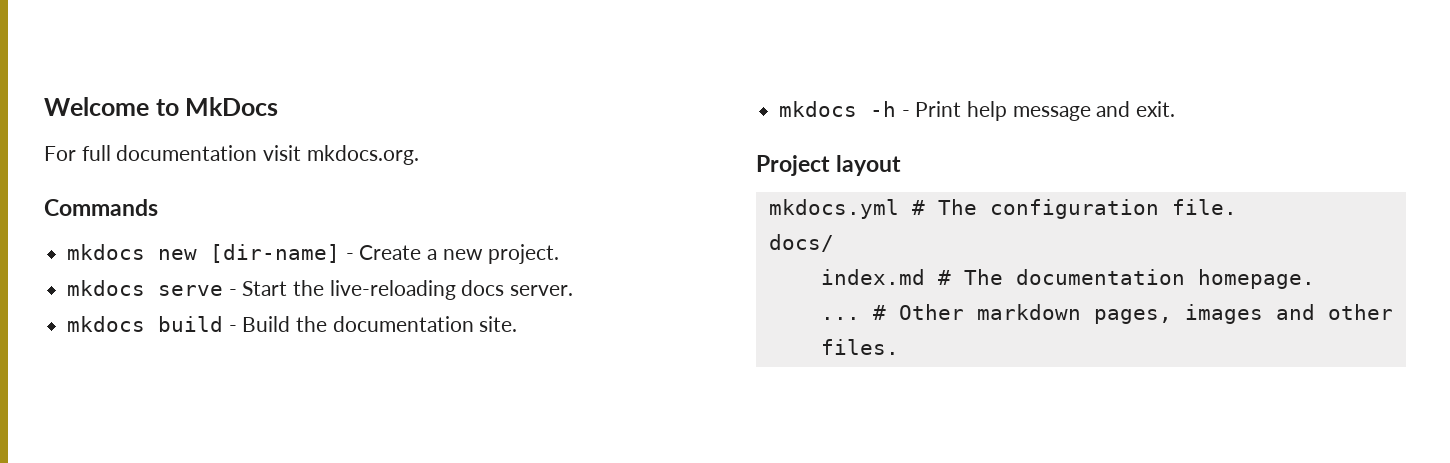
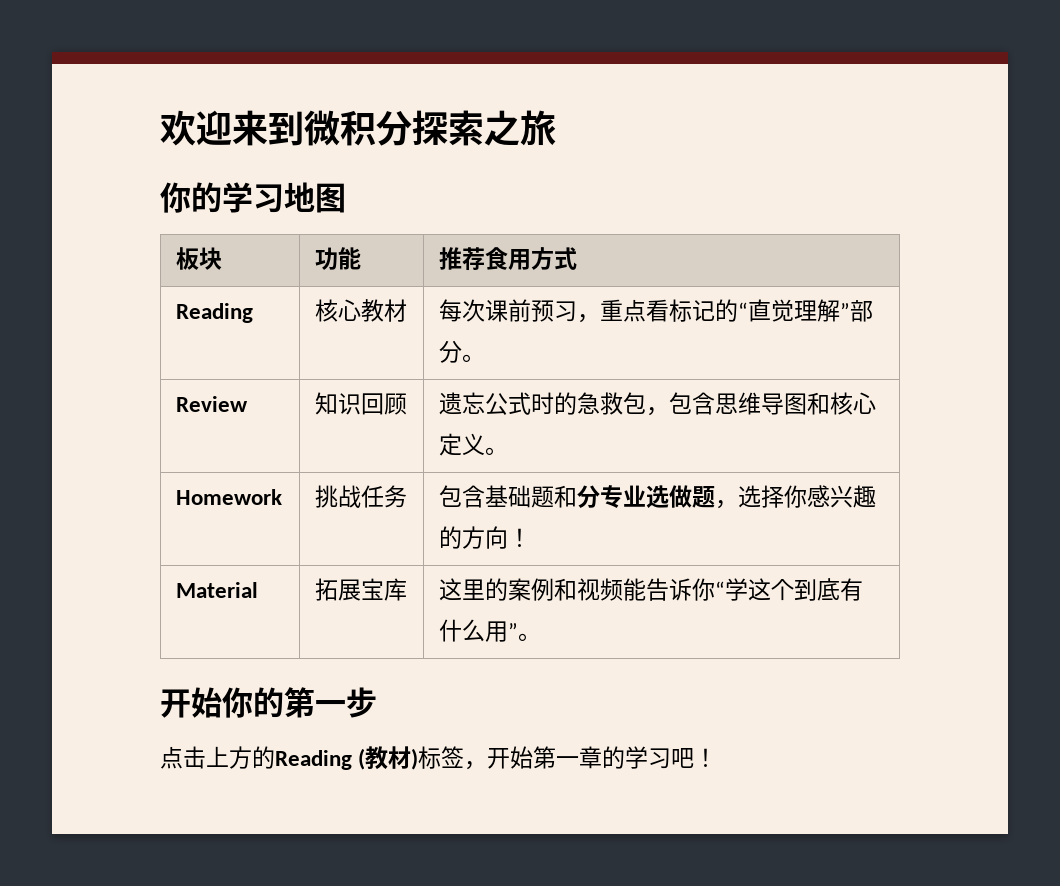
[44,97,279,116] [44,145,419,165] [44,199,158,216] [67,244,560,264] [67,280,574,300] [67,316,518,332] [779,101,1176,121] [756,155,902,176] [768,199,1237,219] [768,234,834,252] [820,269,1315,289] [820,304,1393,324] [820,339,899,355] Welcome to MkDocs // For full documentation visit mkdocs.org. // Commands // mkdocs new [dir-name] - Create a new project. // mkdocs serve - Start the live-reloading docs server. // mkdocs build - Build the documentation site. // mkdocs -h - Print help message and exit. // Project layout // mkdocs.yml # The configuration file. // docs/ // index.md # The documentation homepage. // ... # Other markdown pages, images and other files. -> [160,110,556,146] [160,182,346,213] [176,247,223,270] [315,247,362,270] [439,247,578,271] [176,303,254,323] [315,299,408,322] [439,299,874,323] [439,340,486,363] [176,396,249,412] [315,392,408,415] [439,392,877,416] [439,433,509,456] [176,489,283,505] [315,485,408,508] [439,485,877,509] [439,526,532,549] [176,582,259,598] [315,578,408,601] [439,578,864,601] [439,619,542,642] [160,687,377,718] [160,746,718,770] 欢迎来到微积分探索之旅 // 你的学习地图 // 板块 | 功能 | 推荐食用方式 // Reading | 核心教材 | 每次课前预习，重点看标记的“直觉理解”部分。 // Review | 知识回顾 | 遗忘公式时的急救包，包含思维导图和核心定义。 // Homework | 挑战任务 | 包含基础题和分专业选做题，选择你感兴趣的方向！ // Material | 拓展宝库 | 这里的案例和视频能告诉你“学这个到底有什么用”。 // 开始你的第一步 // 点击上方的Reading (教材)标签，开始第一章的学习吧！

